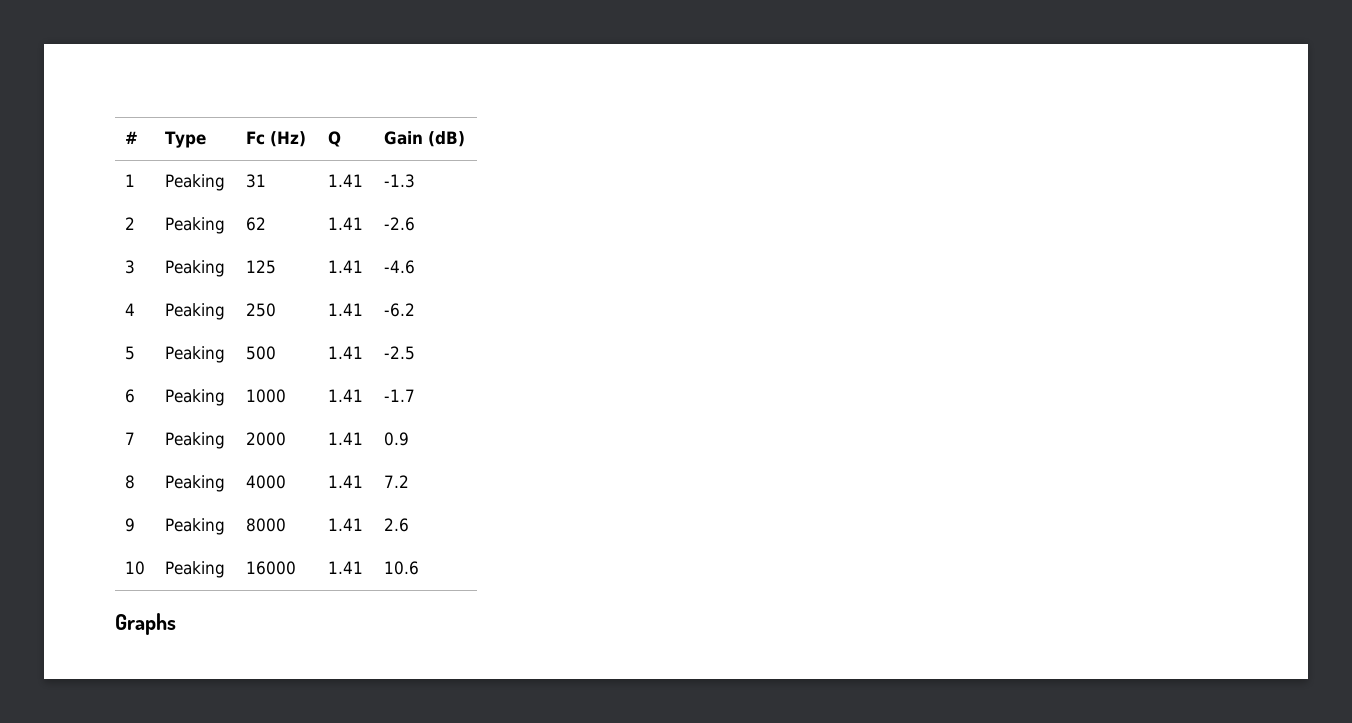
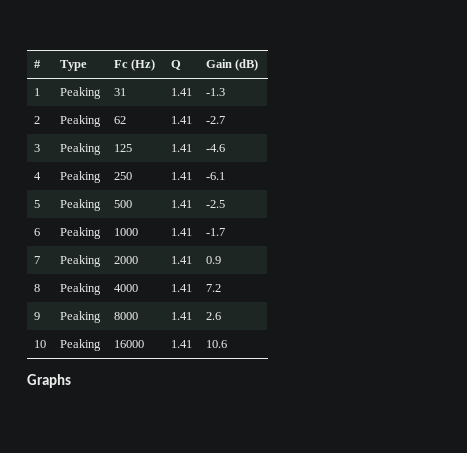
[383,217,415,231] -2.6 -> [205,116,225,124] -2.7
[383,303,415,317] -6.2 -> [205,172,225,180] -6.1

